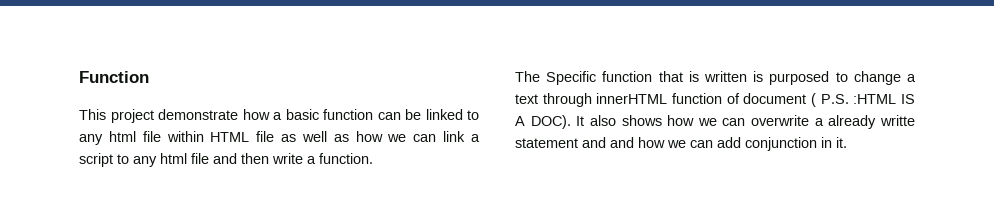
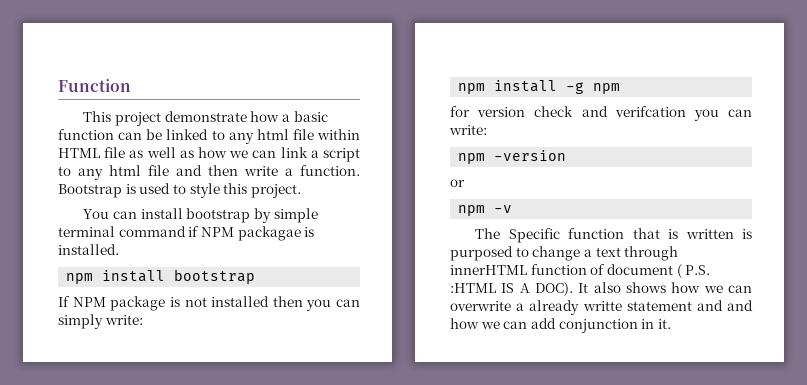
(373, 158) none -> [58,183,301,198] [83,208,318,223] [58,226,315,241] [58,244,119,255] [66,269,256,284] [58,296,360,311] [58,314,143,329] [458,80,621,94] [450,106,752,121] [449,125,487,135] [458,150,567,164] [450,179,465,187] [458,205,513,216] Bootstrap is used to style this project. // You can install bootstrap by simple terminal command if NPM packagae is installed. // npm install bootstrap // If NPM package is not installed then you can simply write: // npm install -g npm // for version check and verifcation you can write: // npm -version // or // npm -v

